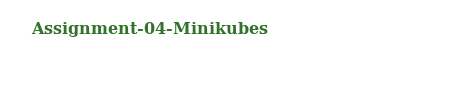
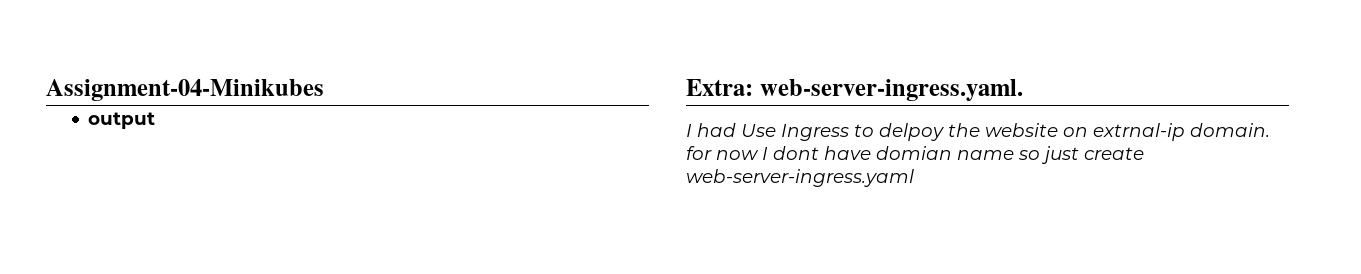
(268, 29) none -> [88,112,156,129] [686,79,1023,101] [686,123,1270,141] [686,146,1144,164] [686,169,914,187] // output // Extra: web-server-ingress.yaml. // I had Use Ingress to delpoy the website on extrnal-ip domain. for now I dont have domian name so just create web-server-ingress.yaml

